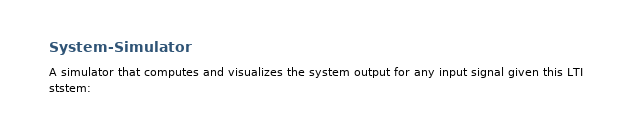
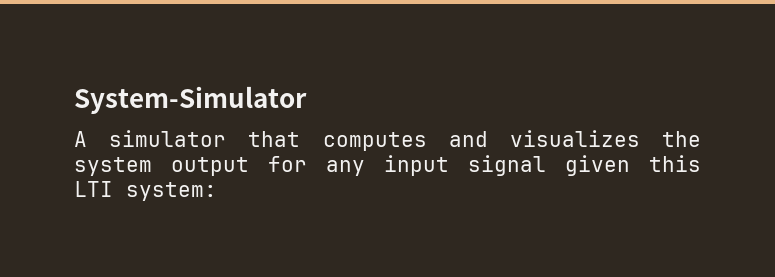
[49,84,91,92] ststem: -> [126,182,217,201] system:

